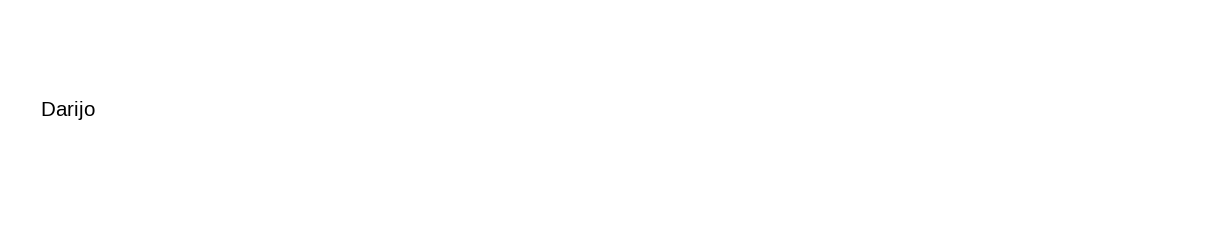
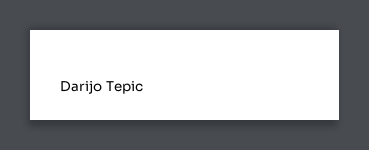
(95, 110) none -> [105,81,143,94] Tepic

